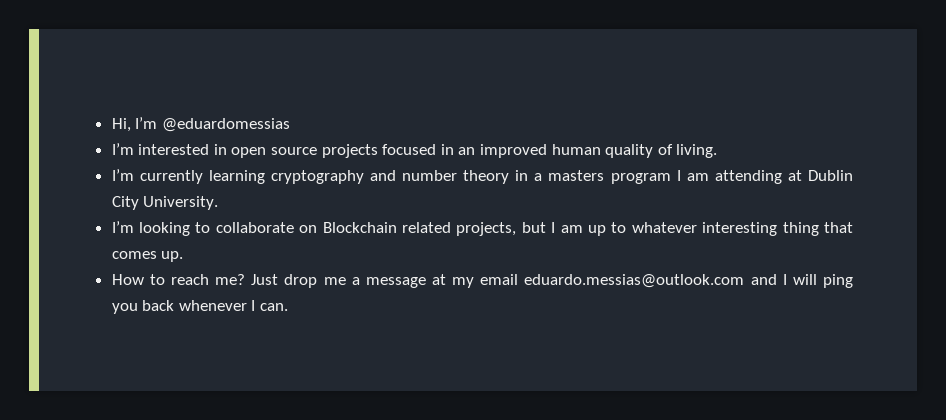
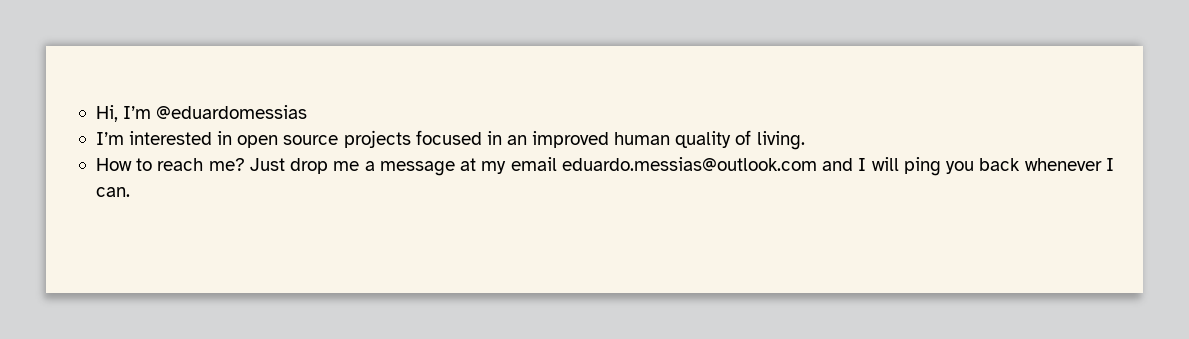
[111,169,854,184] [111,196,219,210] [111,221,853,236] [111,251,184,262] // I’m currently learning cryptography and number theory in a masters program I am attending at Dublin City University. // I’m looking to collaborate on Blockchain related projects, but I am up to whatever interesting thing that comes up. -> (805, 140) none

